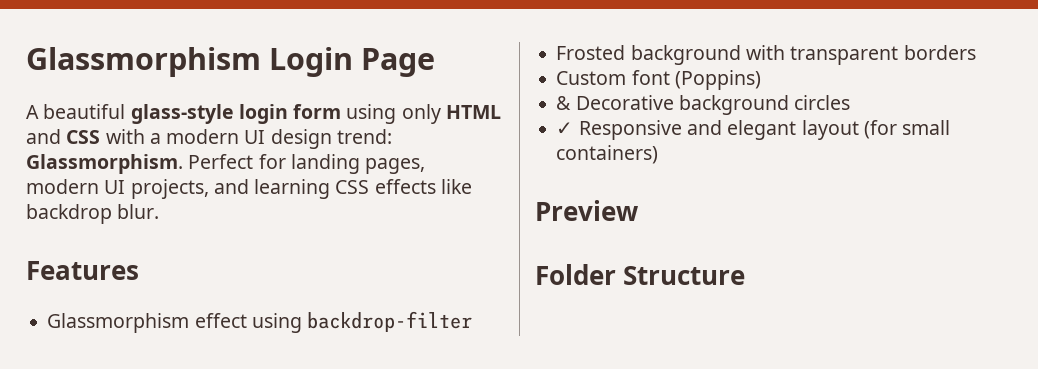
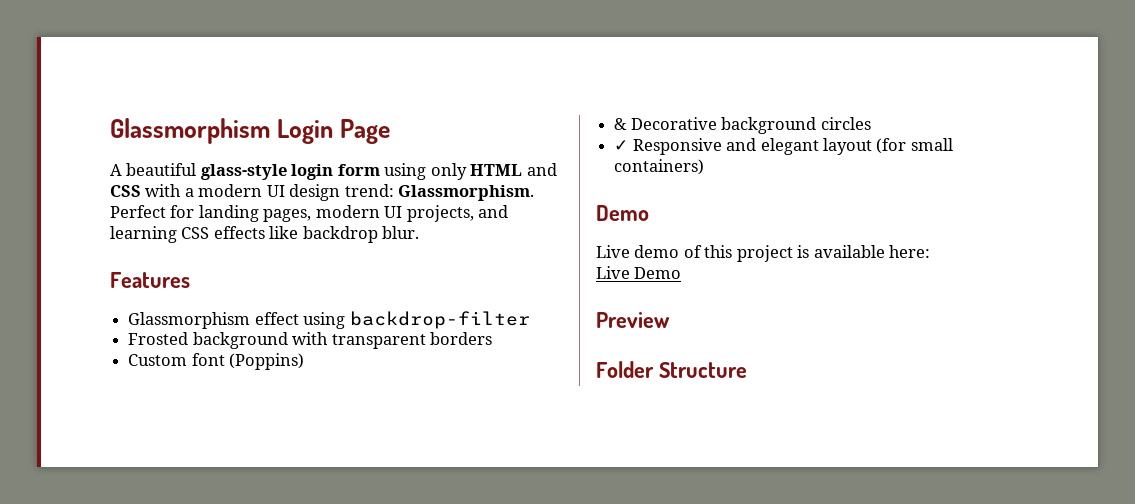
(659, 154) none -> [596,205,649,221] [596,245,931,262] [596,266,682,279] // Demo // Live demo of this project is available here: // Live Demo

